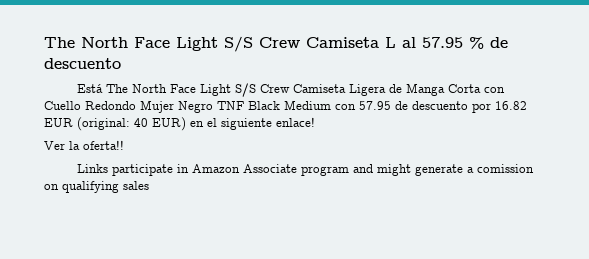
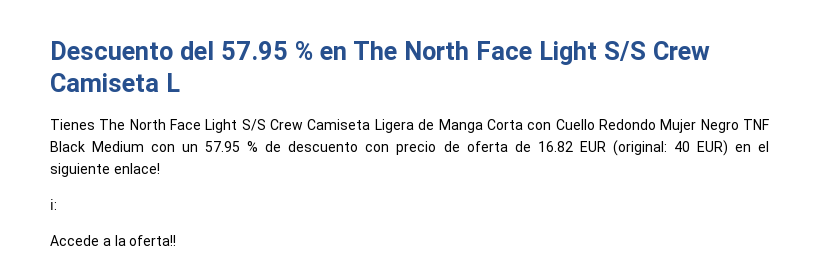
(44, 42) none -> [50,41,347,60] Descuento del 57.95 % en
[402,37,508,49] [44,58,121,69] [77,84,104,93] al 57.95 % de descuento // Está -> [50,119,95,130] // Tienes
[359,101,491,113] 57.95 de descuento por -> [182,141,531,155] un 57.95 % de descuento con precio de oferta de
[44,141,65,150] Ver -> [50,199,57,210] [50,235,111,246] ℹ: // Accede a
[77,164,535,176] [44,181,149,193] // Links participate in Amazon Associate program and might generate a comission on qualifying sales -> (177, 240) none

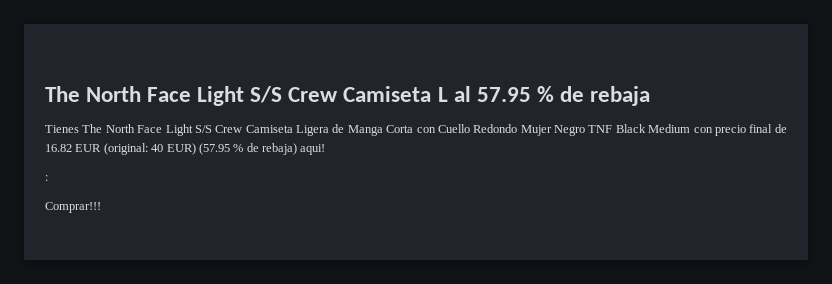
[50,41,347,60] Descuento del 57.95 % en -> (45, 94) none
(180, 82) none -> [453,86,650,106] al 57.95 % de rebaja
[182,141,508,155] un 57.95 % de descuento con precio de oferta -> [714,124,773,136] precio final
[734,141,769,152] [50,163,160,177] [50,199,57,210] [50,235,177,246] en el siguiente enlace! // ℹ: // Accede a la oferta!! -> [198,143,326,155] [45,175,48,181] [45,202,101,213] (57.95 % de rebaja) aqui! // : // Comprar!!!

